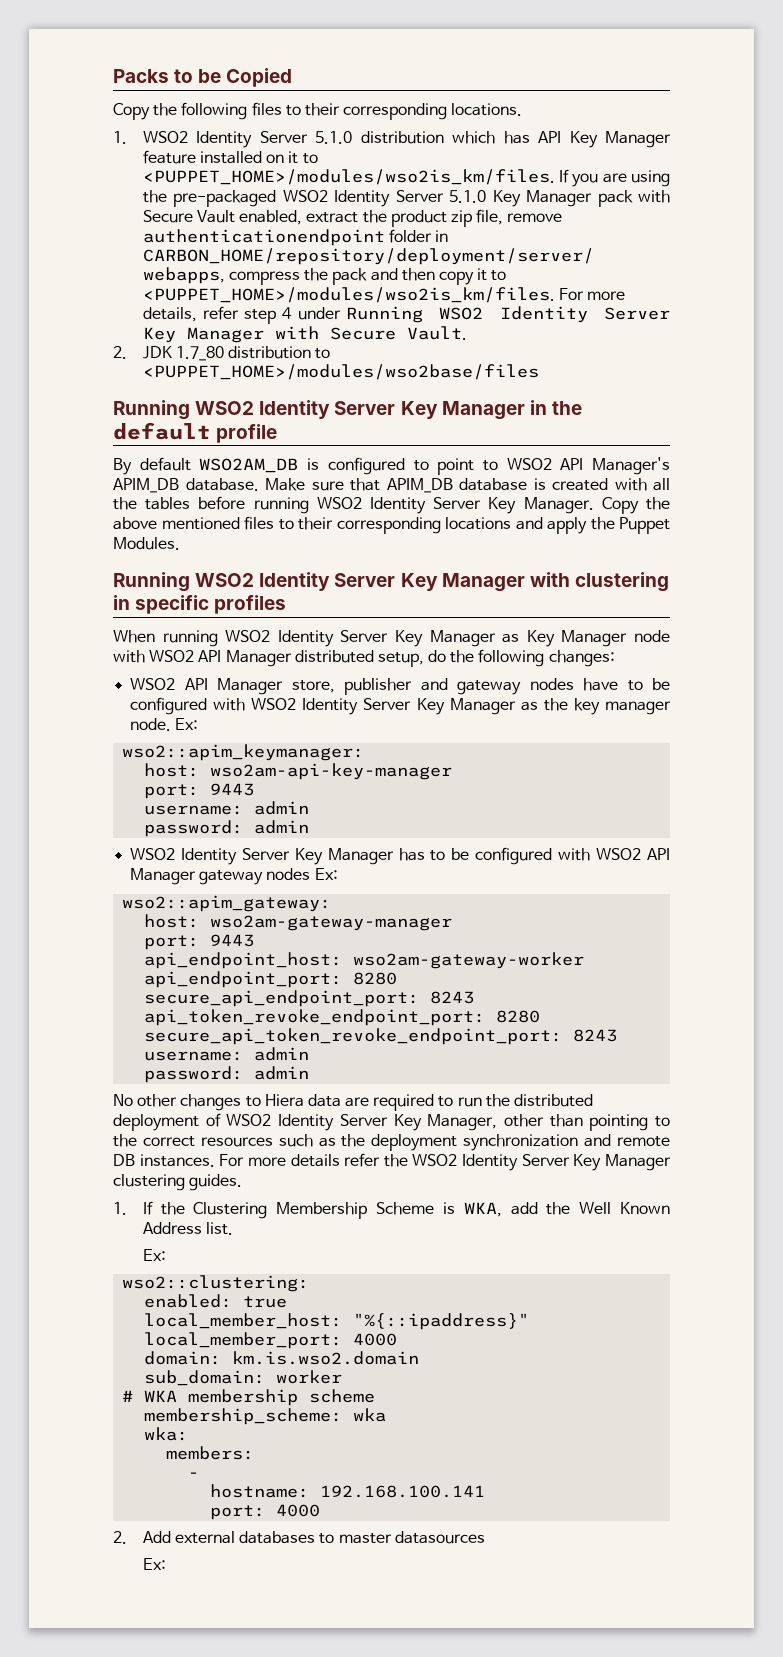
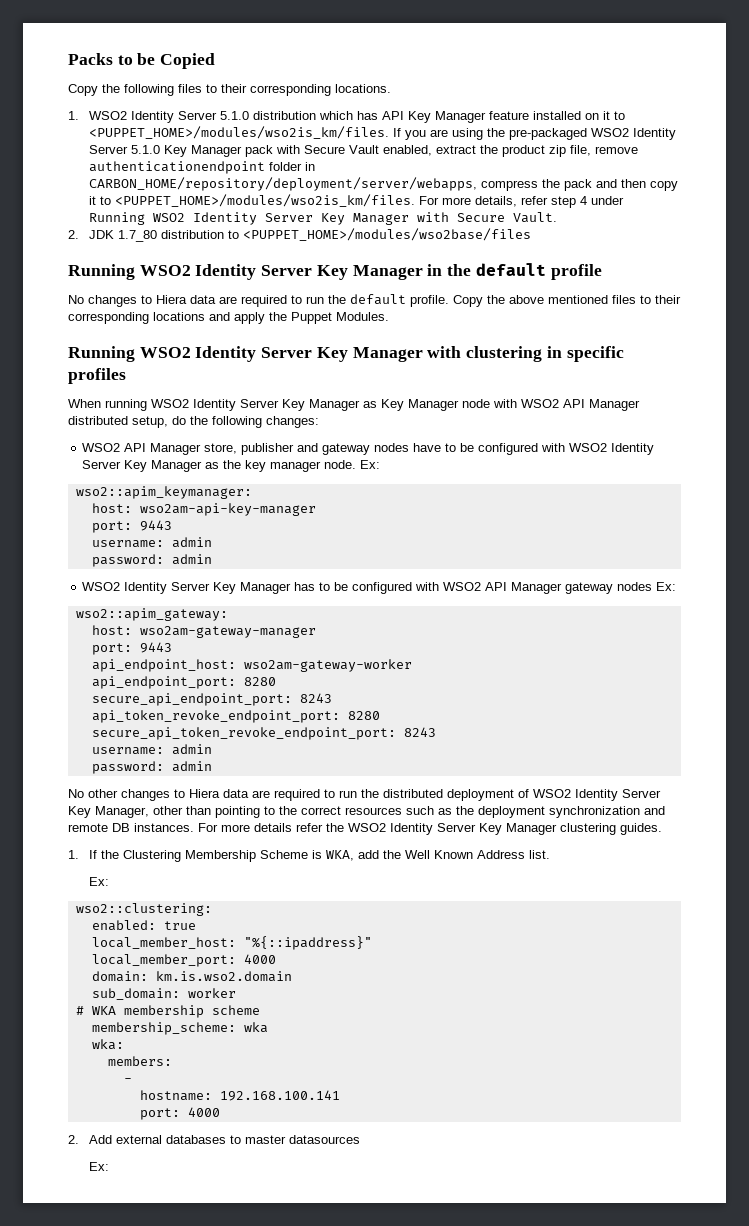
[113,457,670,475] [113,478,670,493] [113,496,594,514] By default WSO2AM_DB is configured to point to WSO2 API Manager's APIM_DB database. Make sure that APIM_DB database is created with all the tables before running WSO2 Identity Server Key Manager. -> [68,294,449,307] No changes to Hiera data are required to run the default profile.

